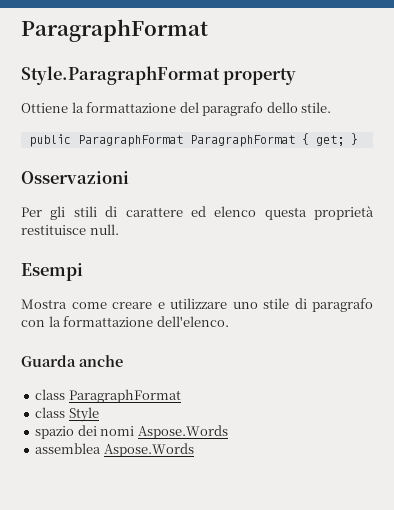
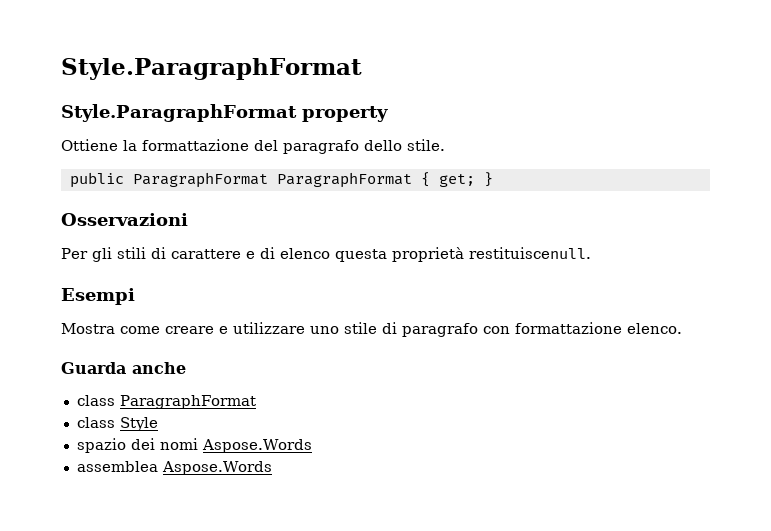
[21,19,208,42] ParagraphFormat -> [61,58,362,80] Style.ParagraphFormat
[190,206,206,217] ed -> [246,247,275,259] e di
[21,224,119,235] restituisce null. -> [469,247,591,259] restituiscenull.
[48,316,229,327] la formattazione dell'elenco. -> [515,322,682,334] formattazione elenco.

